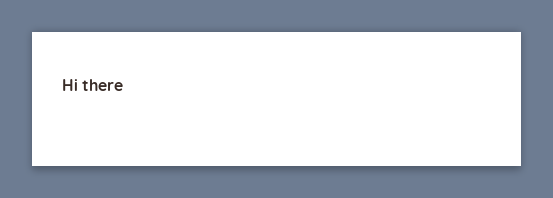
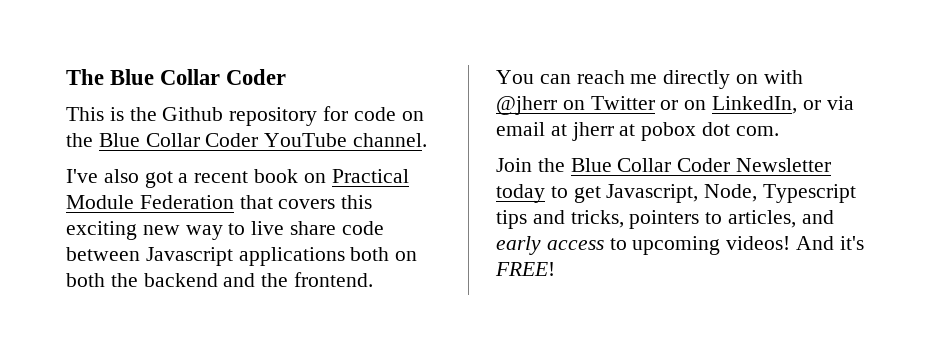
[62,79,124,91] Hi there -> [66,69,287,85] [66,106,424,126] [66,133,428,147] [66,169,409,188] [66,195,373,209] [66,221,384,240] [66,247,418,266] [66,272,374,287] [496,70,803,89] [496,96,854,115] [496,122,779,141] [496,158,832,172] [496,184,857,203] [496,210,834,229] [496,236,864,255] [495,262,555,276] The Blue Collar Coder // This is the Github repository for code on the Blue Collar Coder YouTube channel. // I've also got a recent book on Practical Module Federation that covers this exciting new way to live share code between Javascript applications both on both the backend and the frontend. // You can reach me directly on with @jherr on Twitter or on LinkedIn, or via email at jherr at pobox dot com. // Join the Blue Collar Coder Newsletter today to get Javascript, Node, Typescript tips and tricks, pointers to articles, and early access to upcoming videos! And it's FREE!

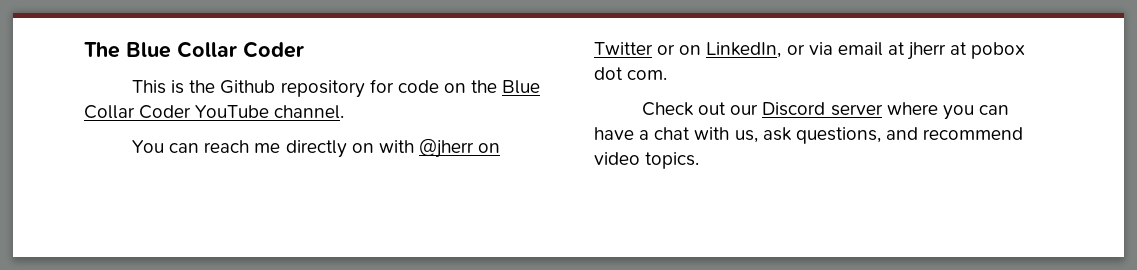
[66,169,409,188] [66,195,373,209] [66,221,384,240] [66,247,418,266] [66,272,374,287] // I've also got a recent book on Practical Module Federation that covers this exciting new way to live share code between Javascript applications both on both the backend and the frontend. -> (345, 112) none
[496,158,832,172] [496,184,857,203] [496,210,834,229] [496,236,864,255] [495,262,555,276] Join the Blue Collar Coder Newsletter today to get Javascript, Node, Typescript tips and tricks, pointers to articles, and early access to upcoming videos! And it's FREE! -> [642,102,1009,120] [594,127,1024,144] [594,152,700,169] Check out our Discord server where you can have a chat with us, ask questions, and recommend video topics.

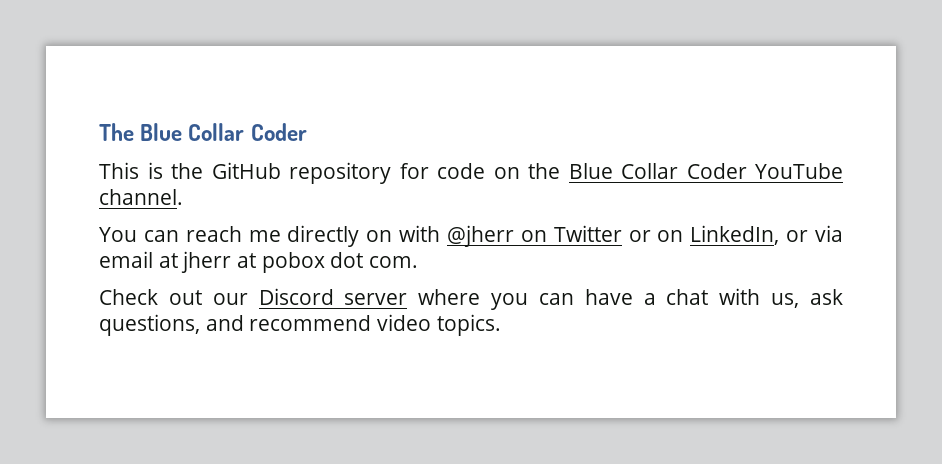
[220,80,276,94] Github -> [211,162,281,179] GitHub

